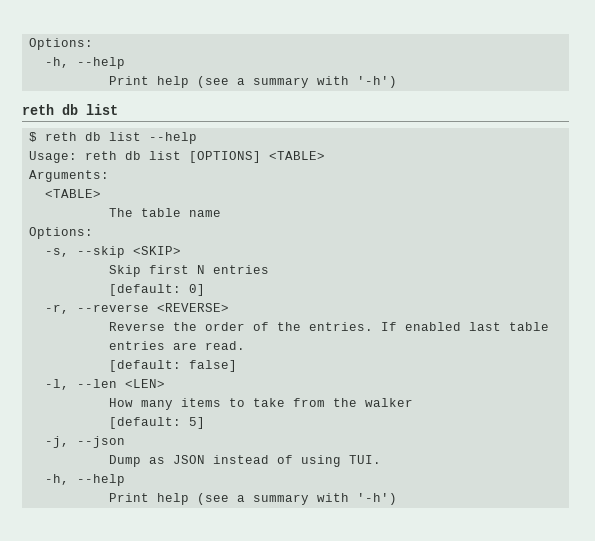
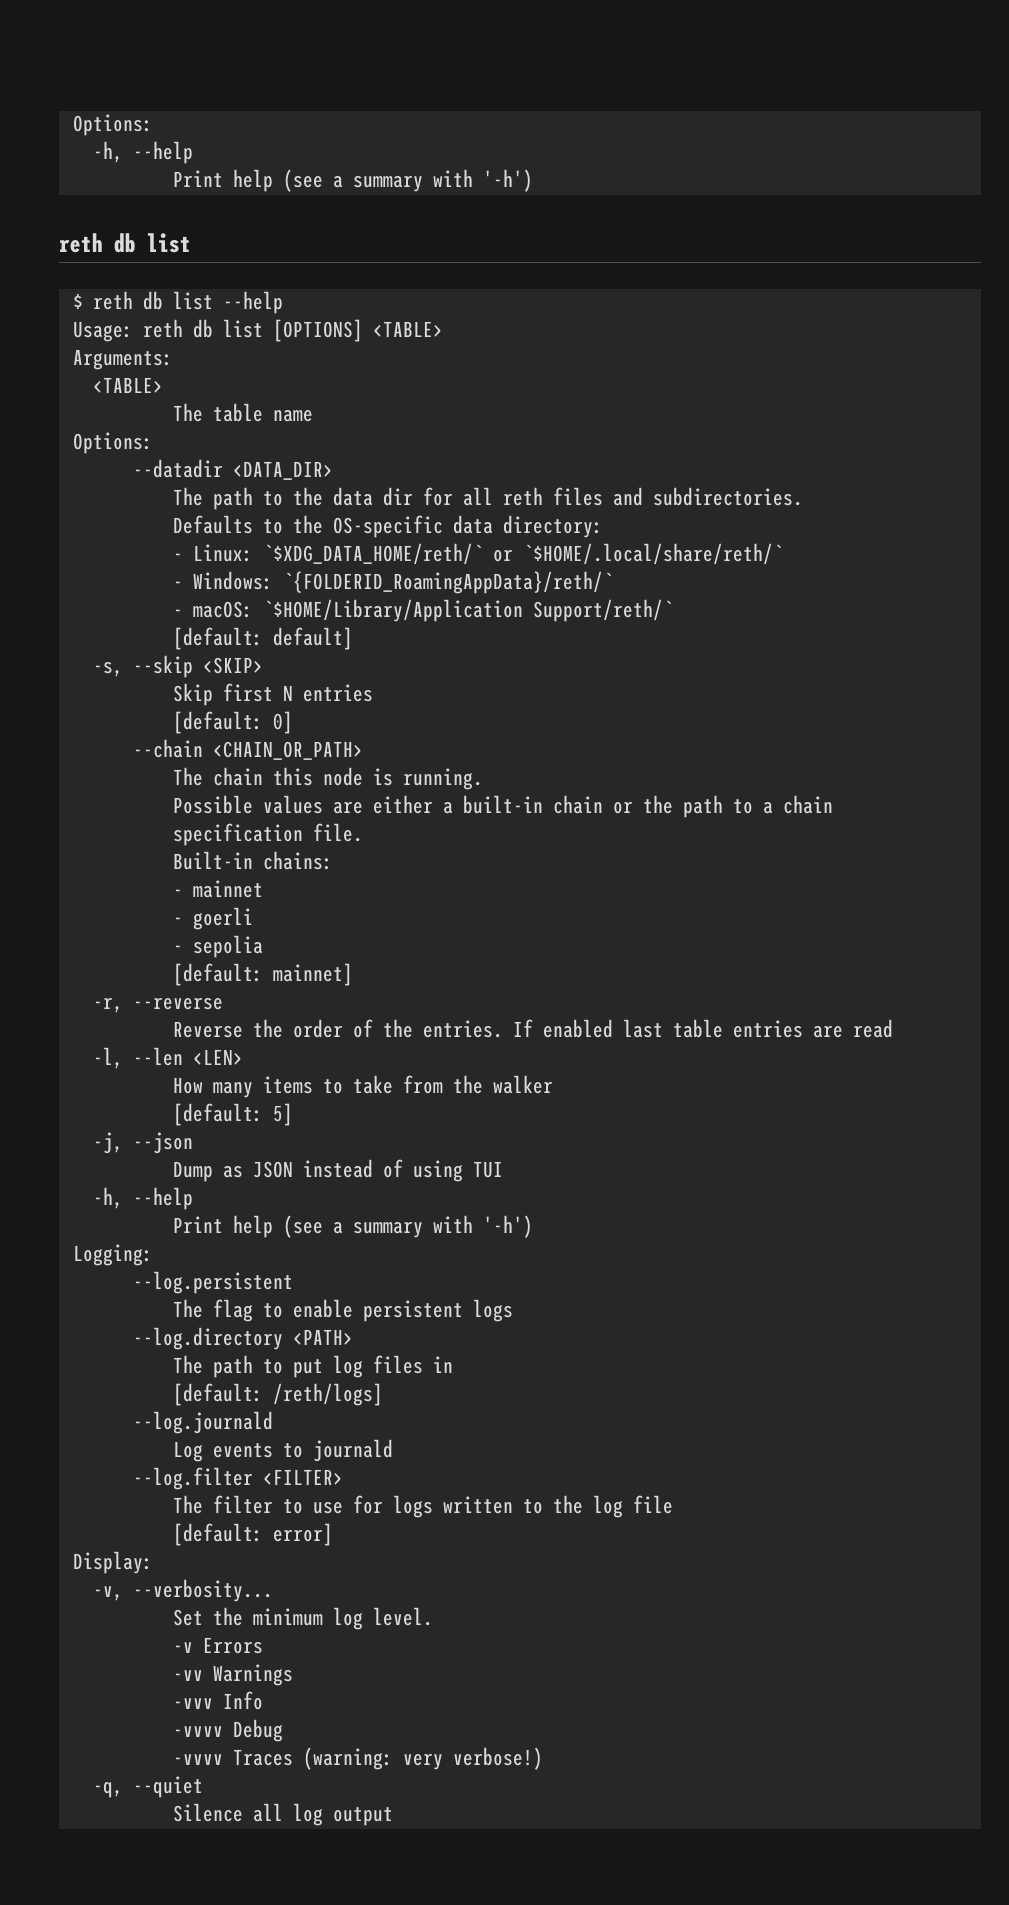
(94, 233) none -> [132,459,333,480] [172,487,803,510] [172,515,603,538] [172,543,783,565] [172,571,613,594] [172,599,673,622] [172,627,353,650] // --datadir <DATA_DIR> // The path to the data dir for all reth files and subdirectories. // Defaults to the OS-specific data directory: // - Linux: `$XDG_DATA_HOME/reth/` or `$HOME/.local/share/reth/` // - Windows: `{FOLDERID_RoamingAppData}/reth/` // - macOS: `$HOME/Library/Application Support/reth/` // [default: default]
(206, 290) none -> [132,739,363,760] [172,767,483,790] [172,795,833,818] [172,823,363,846] [172,851,333,870] [172,880,263,898] [172,907,253,930] [172,935,263,958] [172,963,353,986] // --chain <CHAIN_OR_PATH> // The chain this node is running. // Possible values are either a built-in chain or the path to a chain specification file. // Built-in chains: // - mainnet // - goerli // - sepolia // [default: mainnet]
[157,303,230,312] <REVERSE> -> (223, 1003) none
[205,341,246,350] [109,360,238,372] read. // [default: false] -> [852,1019,893,1038] read
[349,455,382,464] [45,474,126,486] [109,493,398,505] TUI. // -h, --help // Print help (see a summary with '-h') -> [472,1161,503,1178] [92,1187,193,1210] [172,1215,533,1238] [72,1244,153,1266] [132,1271,293,1294] [172,1299,513,1322] [132,1327,353,1350] [172,1355,453,1378] [172,1383,383,1406] [132,1411,273,1434] [172,1439,393,1462] [132,1467,343,1490] [172,1495,673,1518] [172,1523,333,1546] [72,1551,153,1574] [92,1579,273,1602] [172,1607,433,1630] [172,1637,263,1654] [172,1664,293,1686] [172,1691,263,1710] [172,1719,283,1742] [172,1747,543,1770] [92,1776,203,1798] [172,1803,393,1826] TUI // -h, --help // Print help (see a summary with '-h') // Logging: // --log.persistent // The flag to enable persistent logs // --log.directory <PATH> // The path to put log files in // [default: /reth/logs] // --log.journald // Log events to journald // --log.filter <FILTER> // The filter to use for logs written to the log file // [default: error] // Display: // -v, --verbosity... // Set the minimum log level. // -v Errors // -vv Warnings // -vvv Info // -vvvv Debug // -vvvv Traces (warning: very verbose!) // -q, --quiet // Silence all log output

